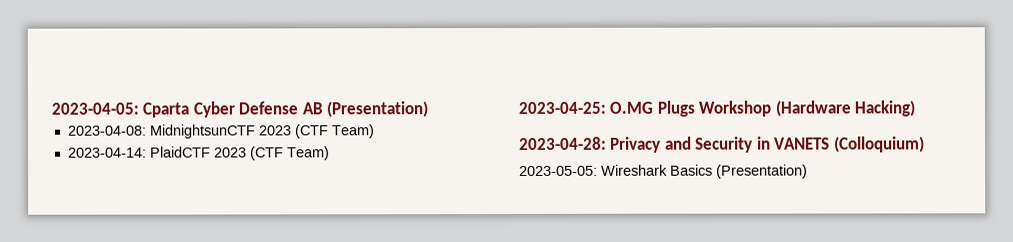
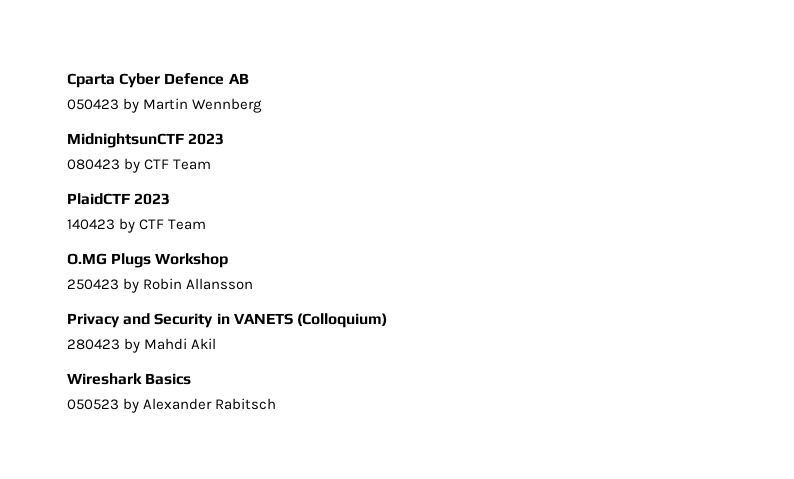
[51,102,139,115] 2023-04-05: -> (67, 80) none
[238,101,299,115] Defense -> [164,73,225,85] Defence
[326,101,429,118] [67,124,375,139] [67,146,330,161] [518,101,606,114] (Presentation) // 2023-04-08: MidnightsunCTF 2023 (CTF Team) // 2023-04-14: PlaidCTF 2023 (CTF Team) // 2023-04-25: -> [67,98,263,113] [67,133,225,148] [67,158,212,173] [67,193,171,205] [67,218,207,233] // 050423 by Martin Wennberg // MidnightsunCTF 2023 // 080423 by CTF Team // PlaidCTF 2023 // 140423 by CTF Team //
[774,100,916,117] [519,136,607,150] (Hardware Hacking) // 2023-04-28: -> [67,278,254,293] // 250423 by Robin Allansson //
[519,164,808,179] 2023-05-05: Wireshark Basics (Presentation) -> [67,338,217,353] [67,373,192,385] [67,398,277,413] 280423 by Mahdi Akil // Wireshark Basics // 050523 by Alexander Rabitsch

